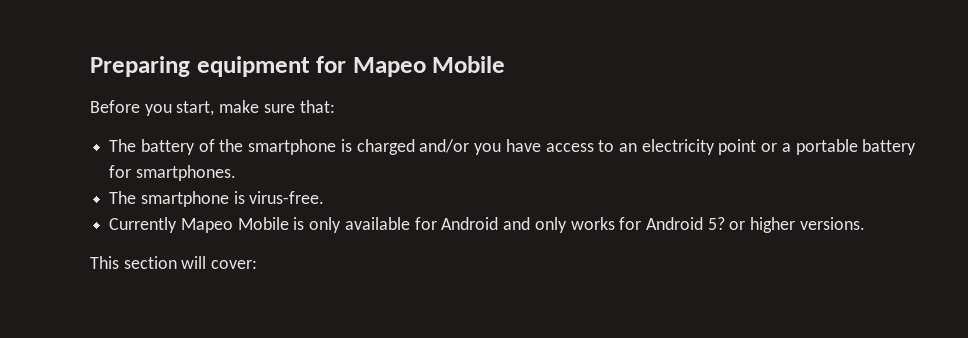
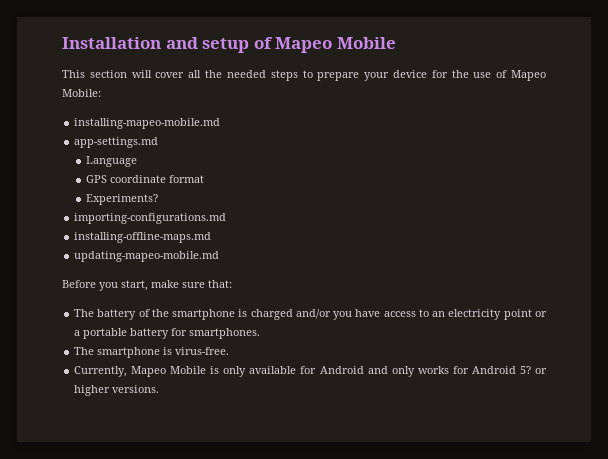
[90,56,506,77] Preparing equipment for Mapeo Mobile -> [62,37,396,53] [62,70,546,81] [62,89,101,97] [74,118,221,129] [74,137,159,148] [86,156,138,167] [86,175,205,183] [86,194,159,205] [74,213,227,224] [74,232,212,243] [74,251,220,262] Installation and setup of Mapeo Mobile // This section will cover all the needed steps to prepare your device for the use of Mapeo Mobile: // installing-mapeo-mobile.md // app-settings.md // Language // GPS coordinate format // Experiments? // importing-configurations.md // installing-offline-maps.md // updating-mapeo-mobile.md
[109,217,178,233] Currently -> [74,366,128,377] Currently,
[90,256,258,269] // This section will cover: -> (160, 389) none

